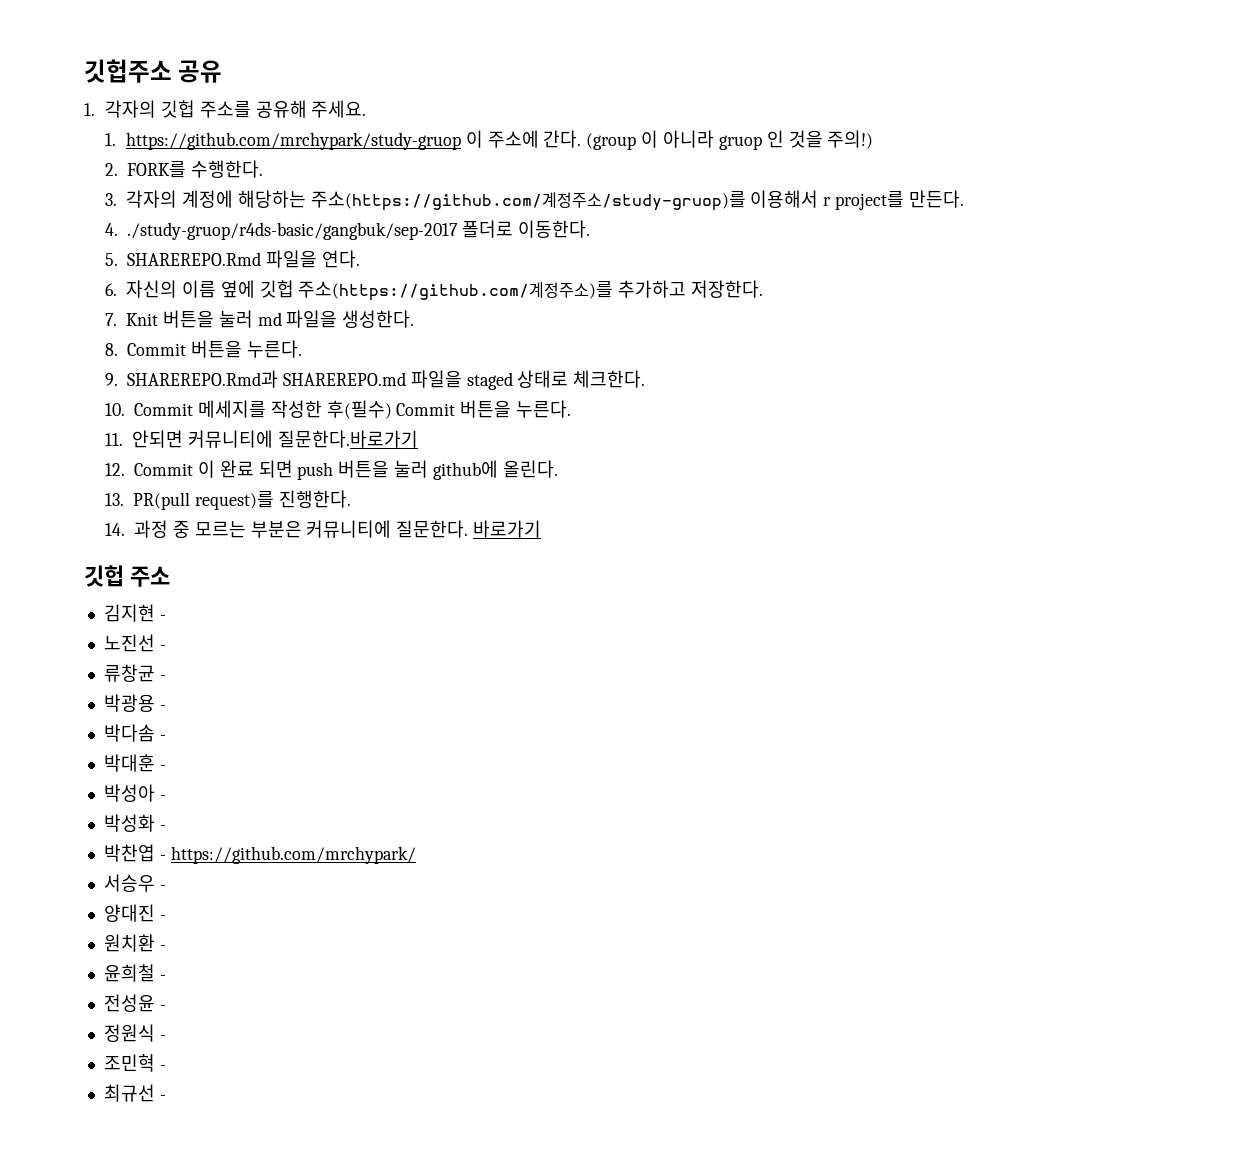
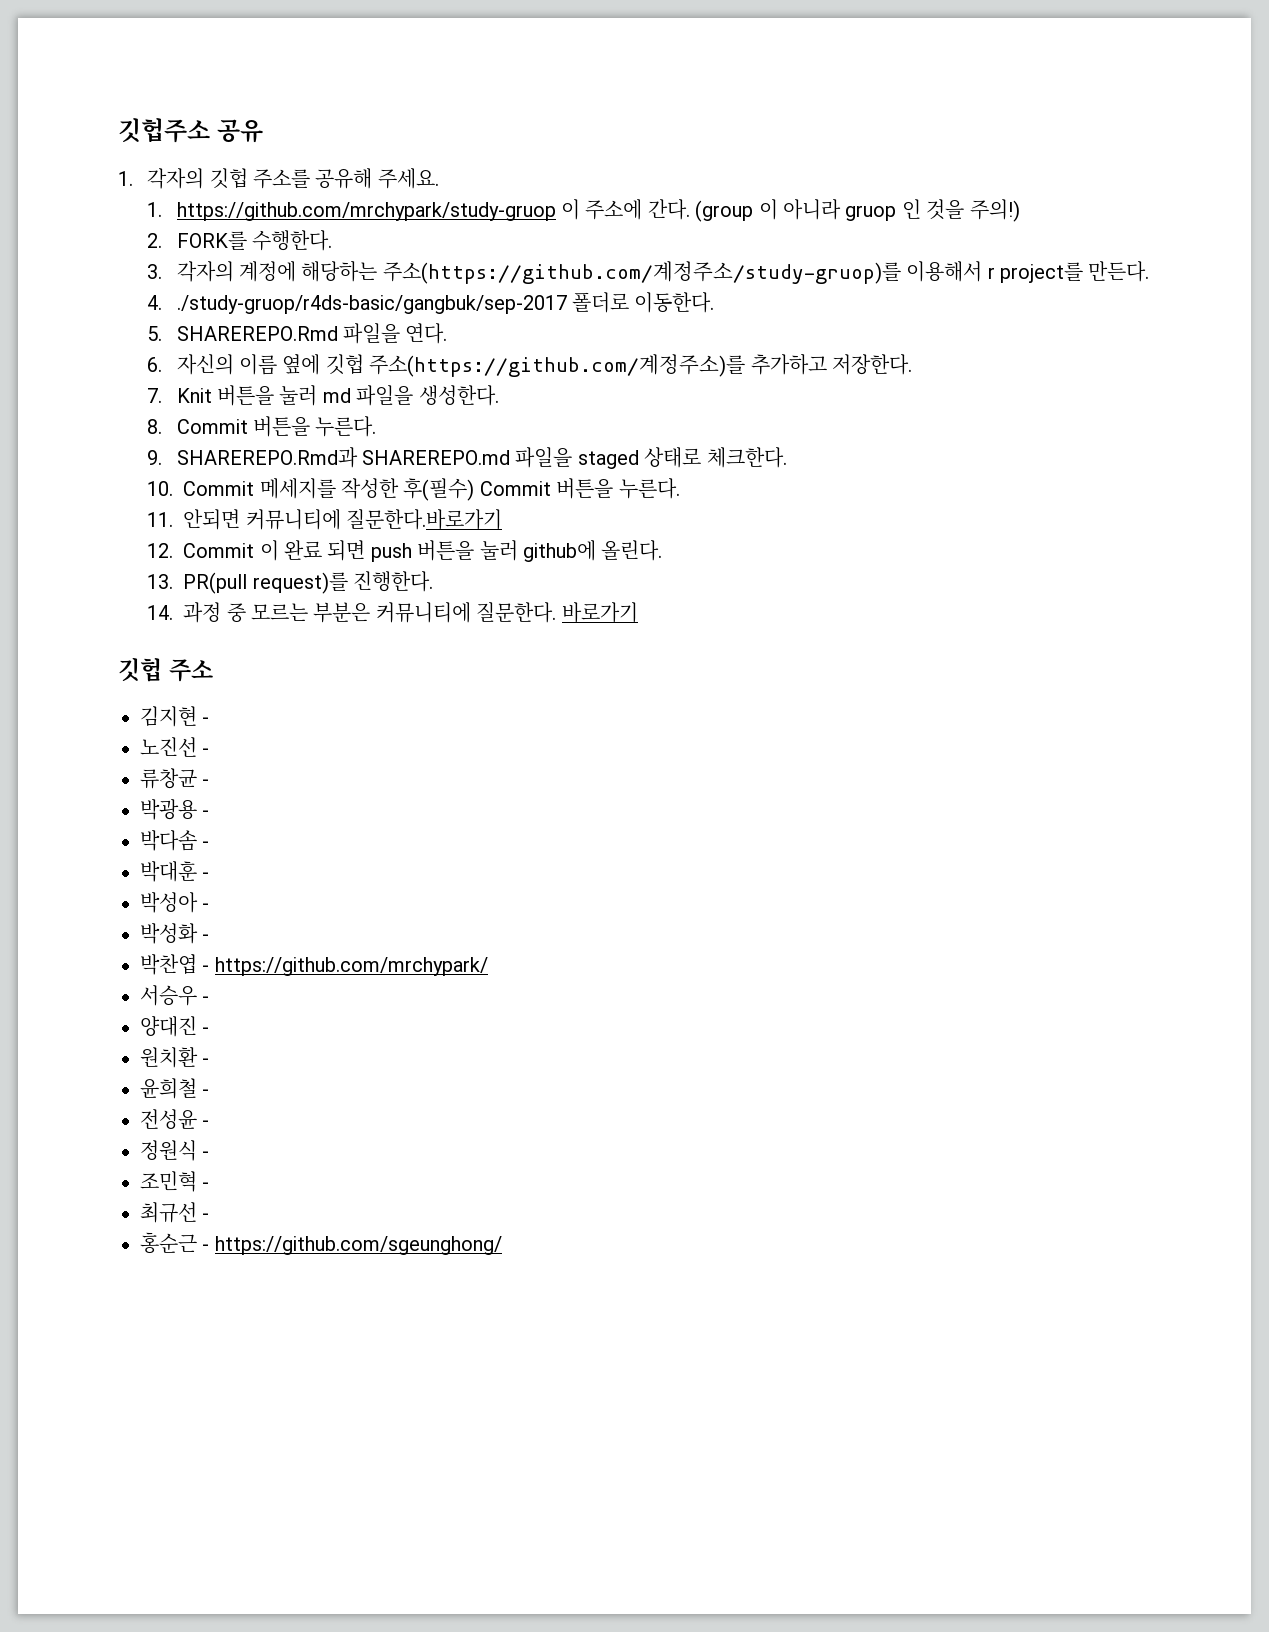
(166, 1097) none -> [140,1232,502,1255] // 홍순근 - https://github.com/sgeunghong/

